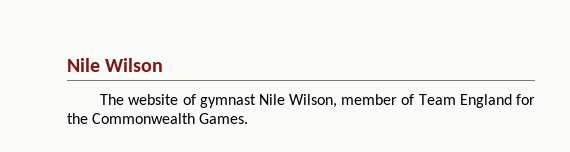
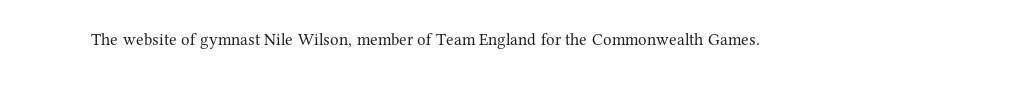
[67,58,164,72] Nile Wilson // -> (91, 39) none

